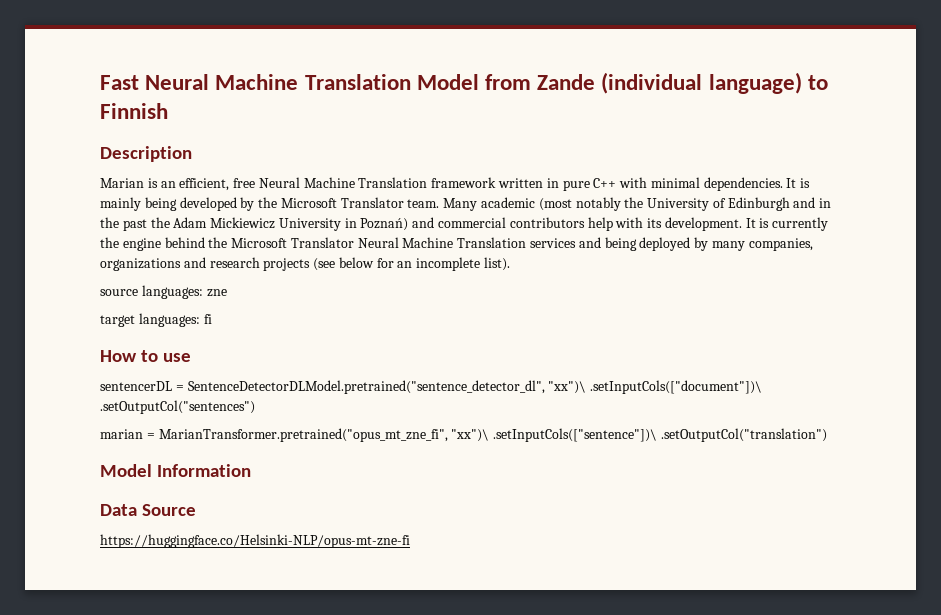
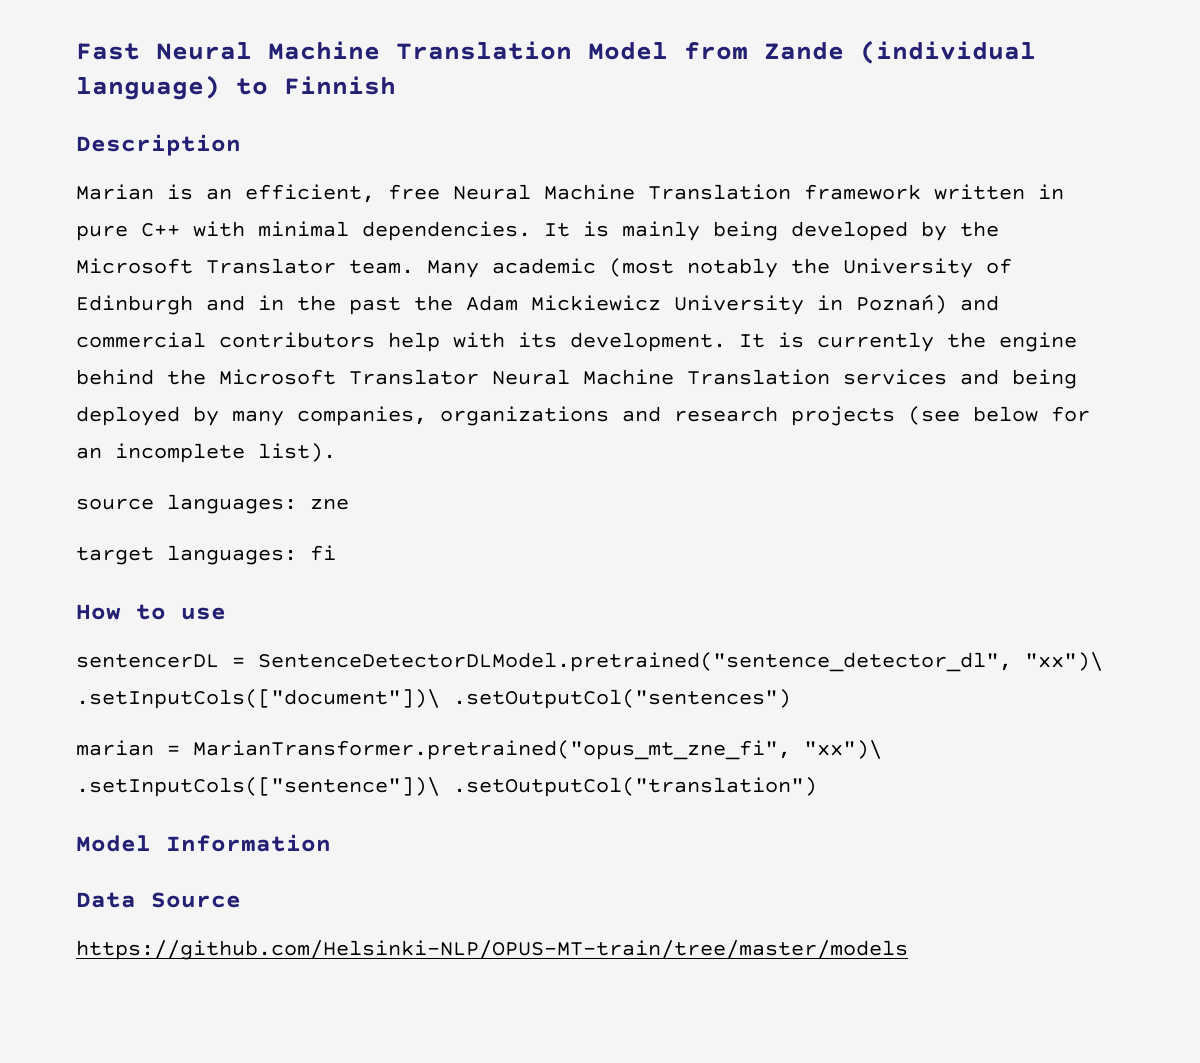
[100,534,410,548] https://huggingface.co/Helsinki-NLP/opus-mt-zne-fi -> [76,940,908,960] https://github.com/Helsinki-NLP/OPUS-MT-train/tree/master/models

